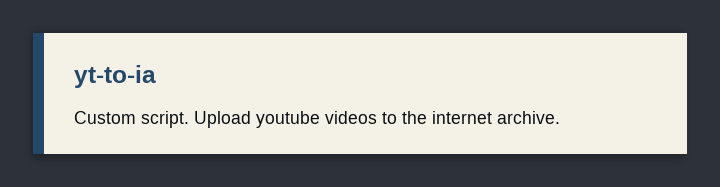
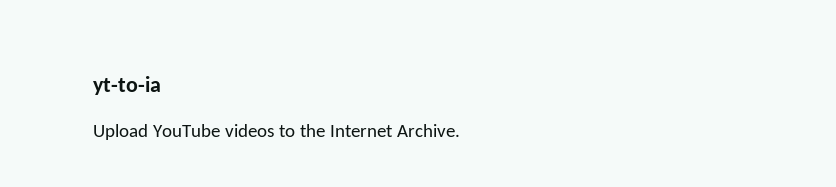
[74,111,320,128] Custom script. Upload youtube -> [93,124,220,140] Upload YouTube
[432,111,560,124] internet archive. -> [329,124,460,137] Internet Archive.

